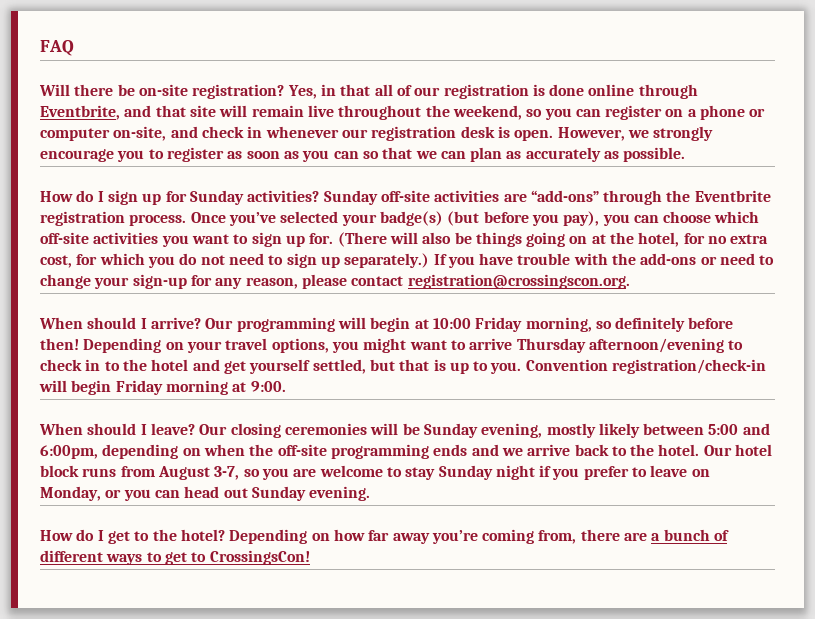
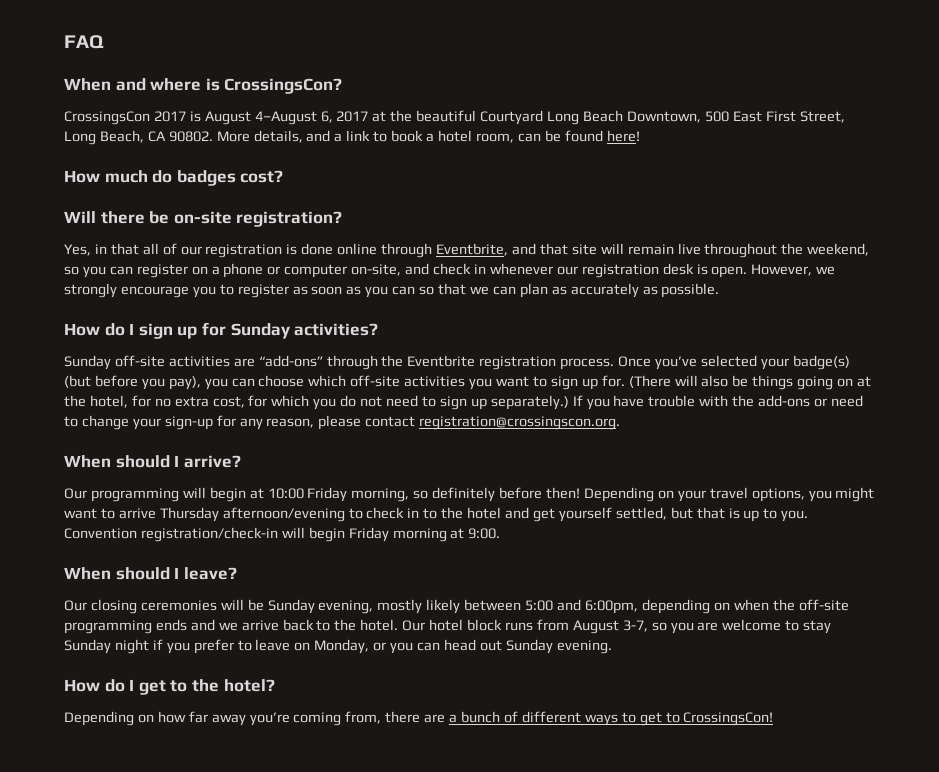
(74, 48) none -> [64,78,343,94] [64,110,845,125] [64,130,640,145] [64,170,284,186] // When and where is CrossingsCon? // CrossingsCon 2017 is August 4–August 6, 2017 at the beautiful Courtyard Long Beach Downtown, 500 East First Street, Long Beach, CA 90802. More details, and a link to book a hotel room, can be found here! // How much do badges cost?
(285, 91) none -> (343, 219) //
(320, 196) none -> (379, 329) //
(201, 323) none -> (241, 461) //
(195, 429) none -> (237, 573) //
(225, 535) none -> (275, 685) //

